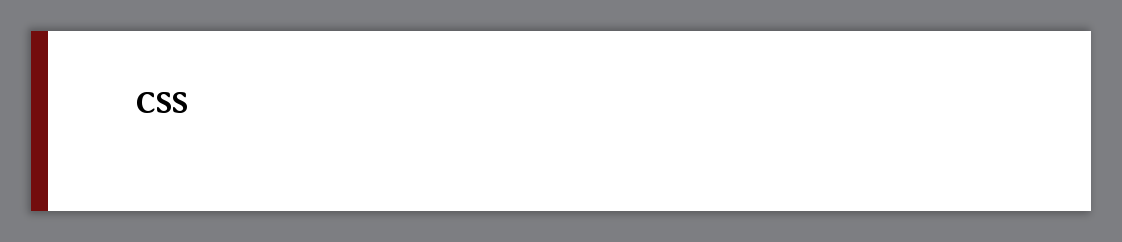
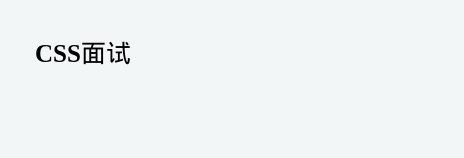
(188, 102) none -> [81,41,131,65] 面试

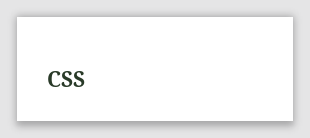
[81,41,131,65] 面试 -> (85, 79) none

